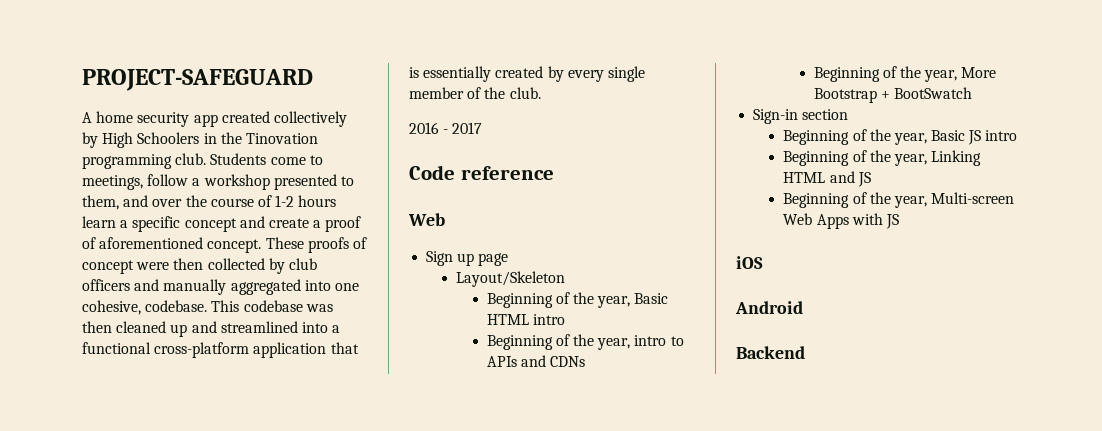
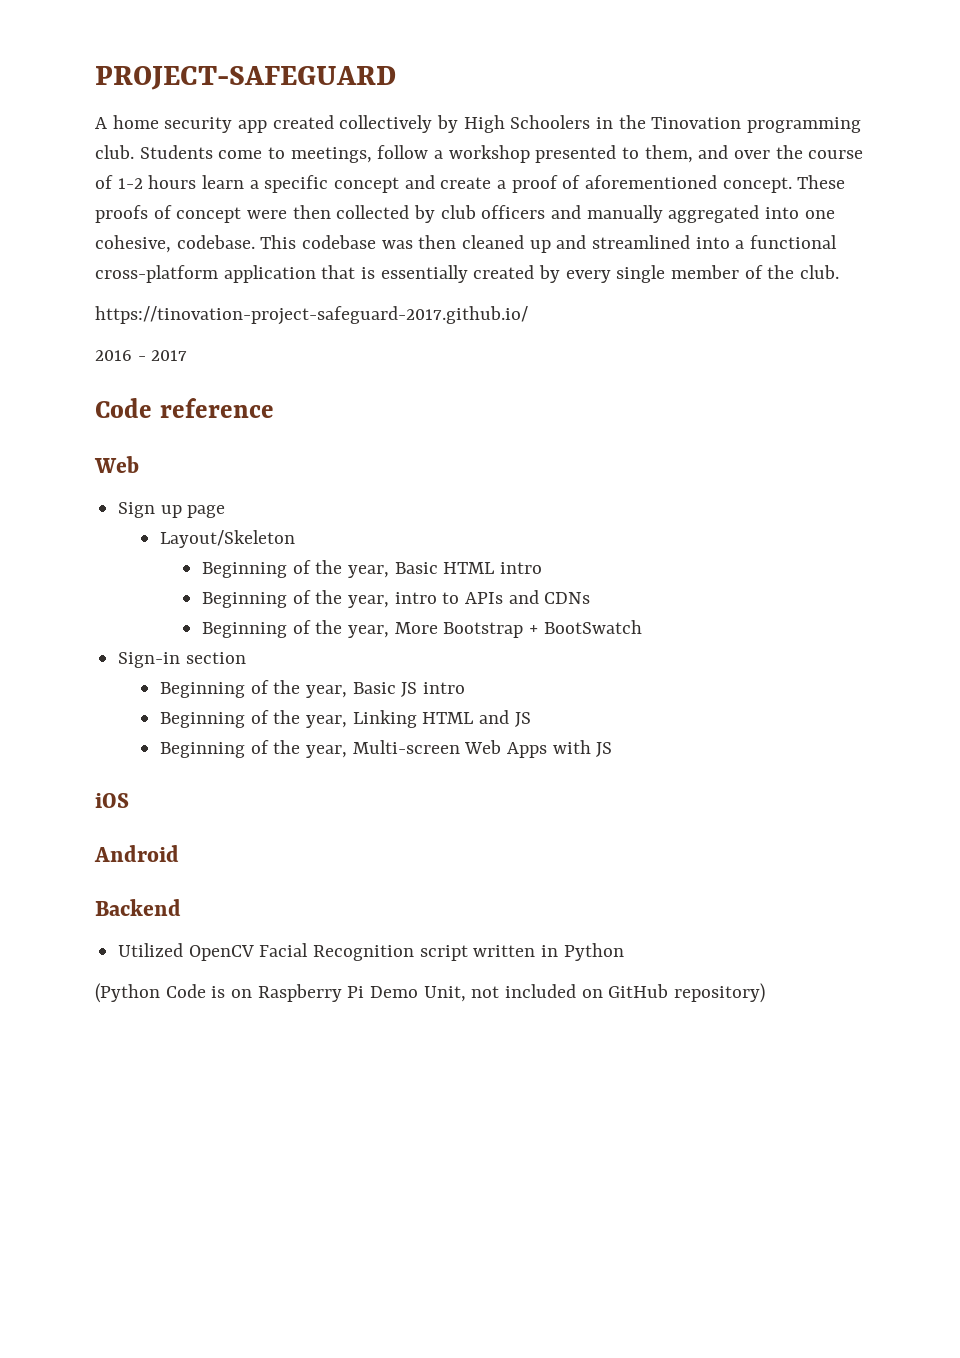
(541, 93) none -> [95,306,528,325] // https://tinovation-project-safeguard-2017.github.io/
(805, 352) none -> [118,943,624,961] [95,983,766,1003] // Utilized OpenCV Facial Recognition script written in Python // (Python Code is on Raspberry Pi Demo Unit, not included on GitHub repository)

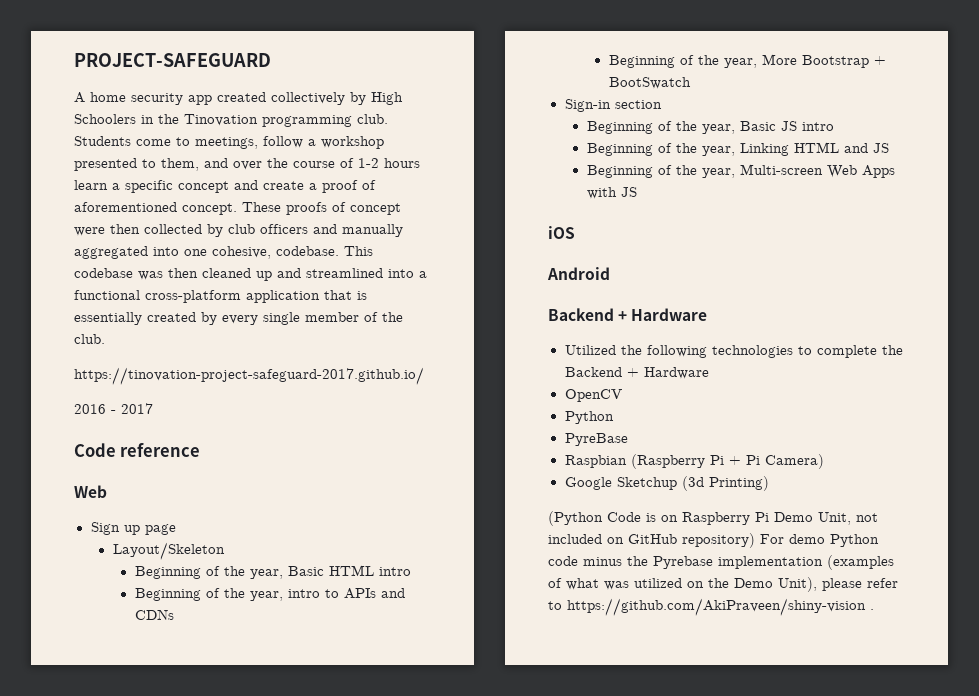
(181, 907) none -> [618,308,708,321] + Hardware
[188,943,624,961] OpenCV Facial Recognition script written in Python -> [620,345,903,358] [564,367,709,379] [564,389,622,402] [564,411,614,424] [564,433,628,446] [564,454,824,469] [564,476,769,491] the following technologies to complete the Backend + Hardware // OpenCV // Python // PyreBase // Raspbian (Raspberry Pi + Pi Camera) // Google Sketchup (3d Printing)
(766, 993) none -> [760,534,879,547] [548,555,894,570] [548,577,898,592] [548,598,874,616] For demo Python code minus the Pyrebase implementation (examples of what was utilized on the Demo Unit), please refer to https://github.com/AkiPraveen/shiny-vision .

